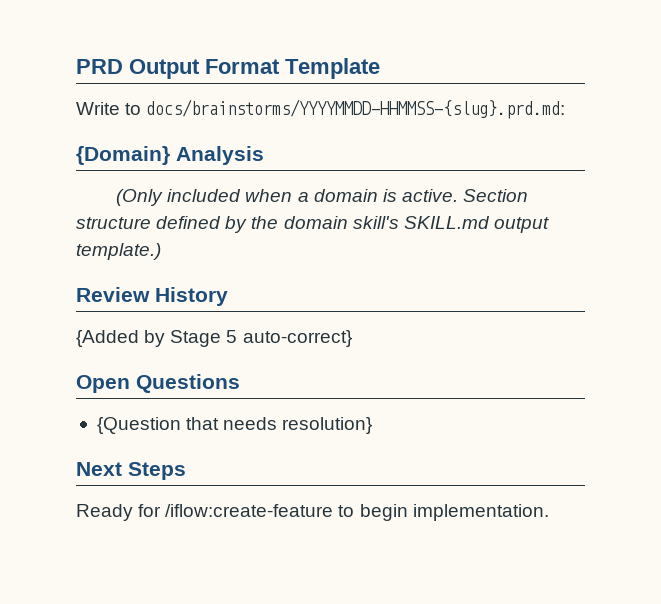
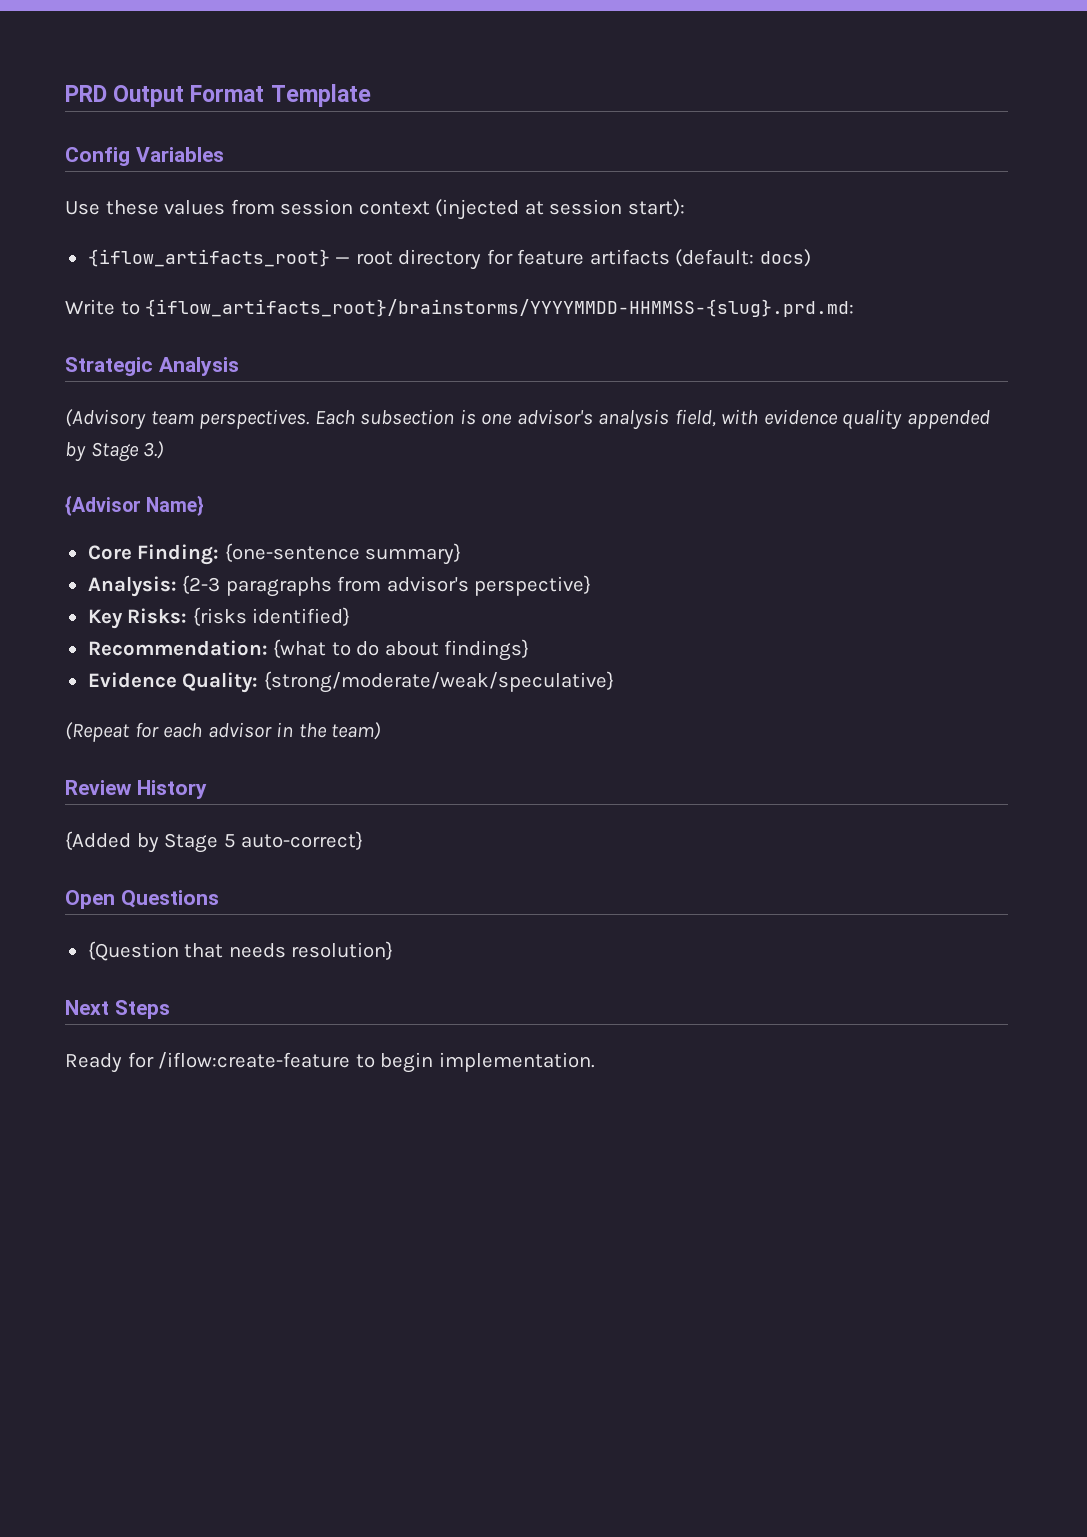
(380, 68) none -> [65,147,224,166] [65,199,685,220] [87,249,811,270] // Config Variables // Use these values from session context (injected at session start): // {iflow_artifacts_root} — root directory for feature artifacts (default: docs)
[146,99,566,119] [76,146,170,165] docs/brainstorms/YYYYMMDD-HHMMSS-{slug}.prd.md: // {Domain} -> [145,299,855,317] [65,357,153,376] {iflow_artifacts_root}/brainstorms/YYYYMMDD-HHMMSS-{slug}.prd.md: // Strategic
[116,189,529,206] [76,216,549,233] [76,243,161,260] (Only included when a domain is active. Section structure defined by the domain skill's SKILL.md output template.) -> [65,409,990,430] [65,441,165,462] [65,495,205,516] [87,543,462,565] [87,575,592,597] [87,607,351,629] [87,639,530,661] [87,671,614,693] [65,722,382,742] (Advisory team perspectives. Each subsection is one advisor's analysis field, with evidence quality appended by Stage 3.) // {Advisor Name} // Core Finding: {one-sentence summary} // Analysis: {2-3 paragraphs from advisor's perspective} // Key Risks: {risks identified} // Recommendation: {what to do about findings} // Evidence Quality: {strong/moderate/weak/speculative} // (Repeat for each advisor in the team)

